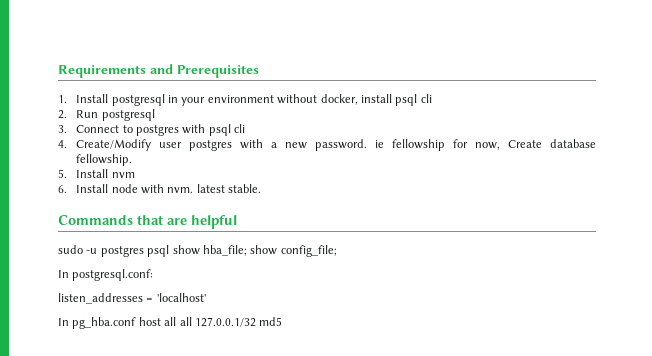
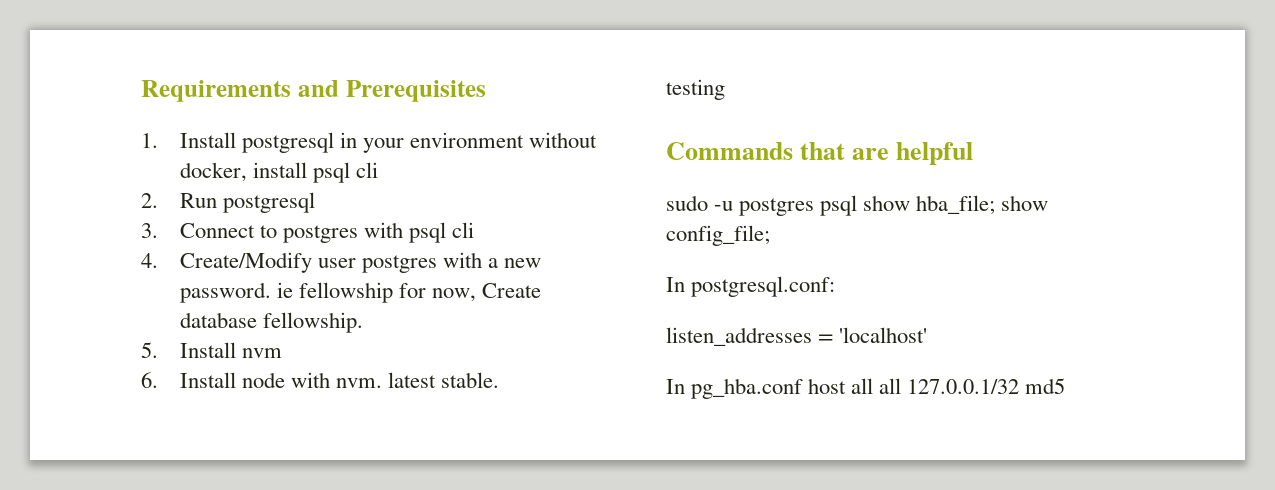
(262, 188) none -> [666,79,725,100] // testing

